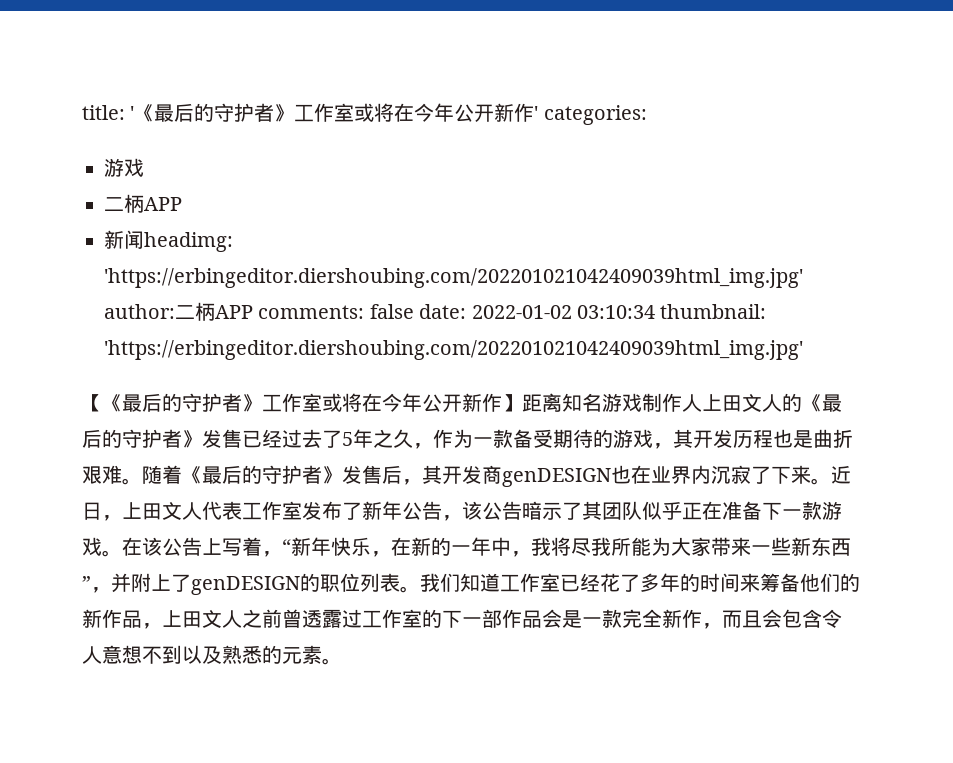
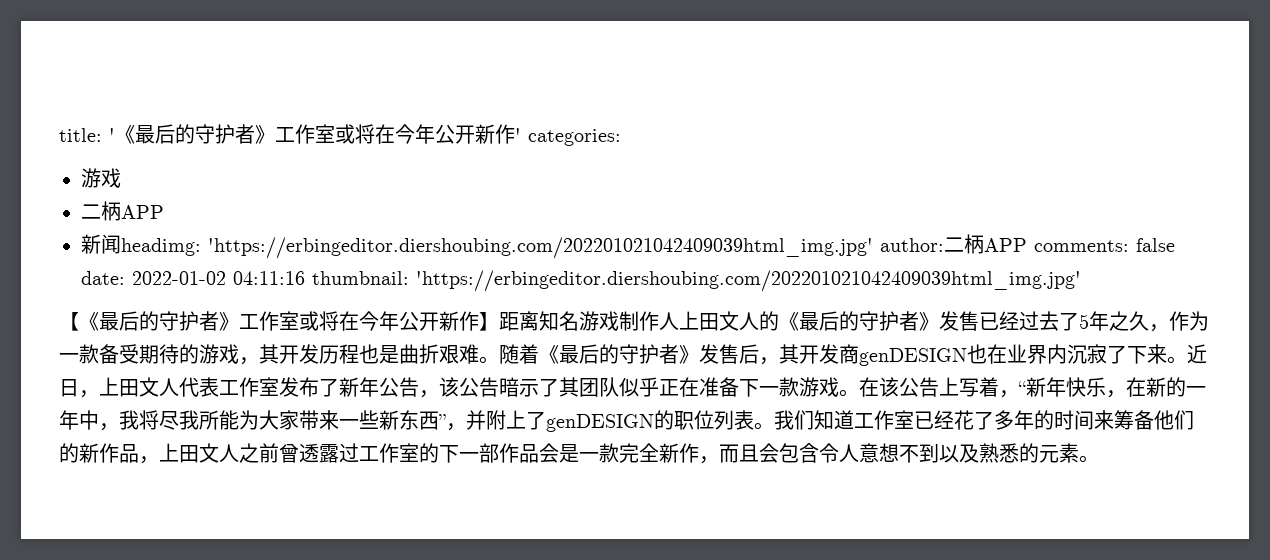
[576,305,655,319] 03:10:34 -> [233,271,305,285] 04:11:16

